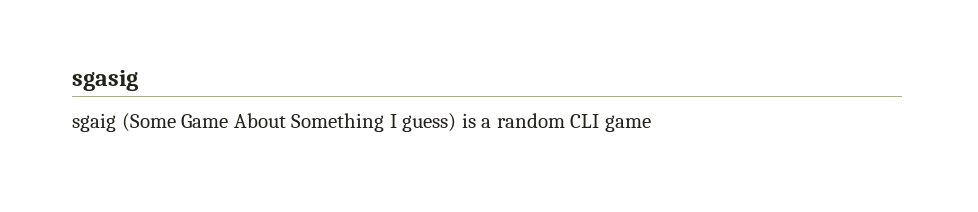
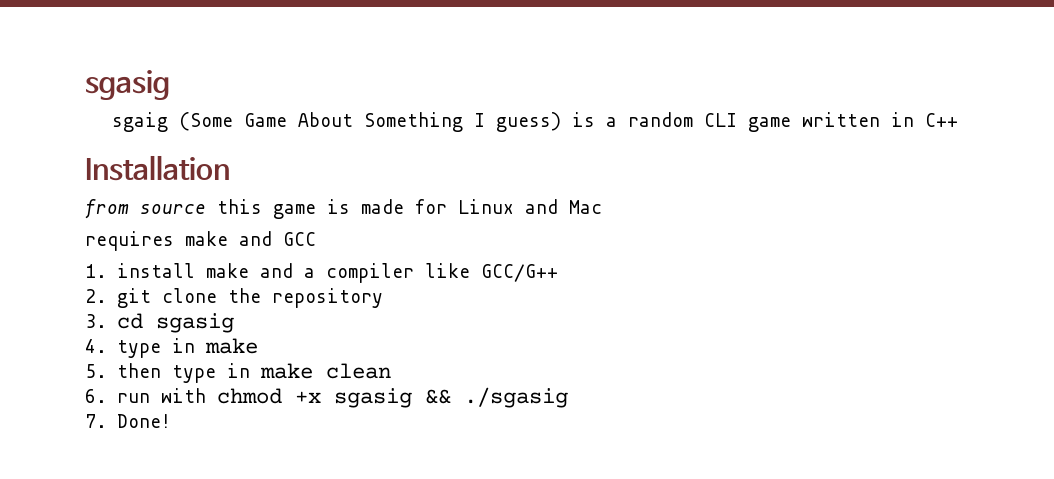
(651, 123) none -> [802,112,959,127] [85,155,230,181] [85,199,602,219] [85,231,316,251] [85,263,558,283] [85,288,383,308] [85,313,234,333] [85,338,258,358] [85,363,391,383] [85,387,568,408] [85,414,171,428] written in C++ // Installation // from source this game is made for Linux and Mac // requires make and GCC // 1. install make and a compiler like GCC/G++ // 2. git clone the repository // 3. cd sgasig // 4. type in make // 5. then type in make clean // 6. run with chmod +x sgasig && ./sgasig // 7. Done!

